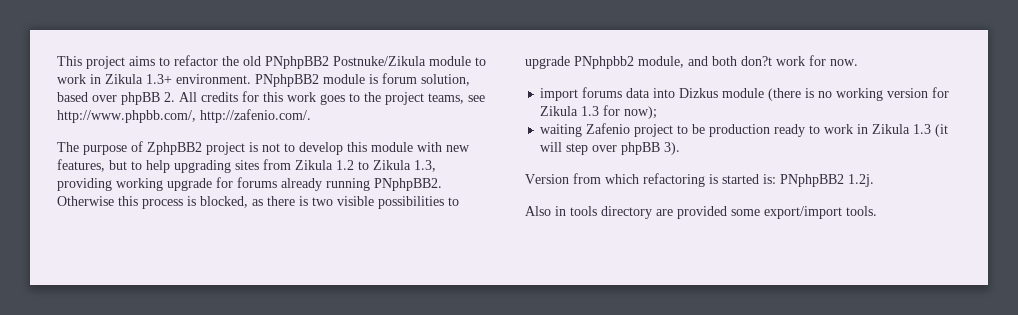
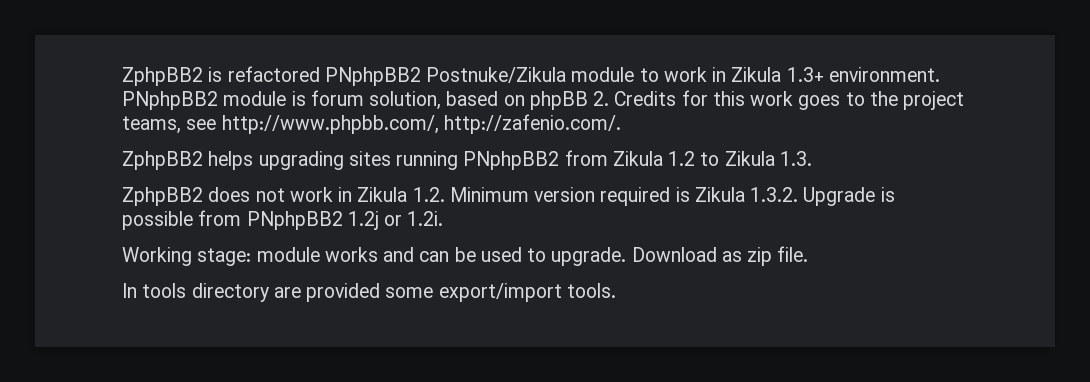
[57,55,261,69] This project aims to refactor the old -> [122,66,320,86] ZphpBB2 is refactored
[92,95,117,102] over -> [503,95,525,106] on
[179,92,238,102] All credits -> [614,91,677,106] Credits
[57,141,470,155] [57,159,259,173] The purpose of ZphpBB2 project is not to develop this module with new features, but to help upgrading sites -> [122,151,560,170] ZphpBB2 helps upgrading sites running PNphpBB2
[414,160,436,172] [57,177,442,191] [57,196,459,209] [525,55,858,69] [540,87,950,101] [540,105,658,119] [540,123,949,137] [540,142,681,155] [525,173,874,187] [525,206,566,216] 1.3, providing working upgrade for forums already running PNphpBB2. Otherwise this process is blocked, as there is two visible possibilities to upgrade PNphpbb2 module, and both don?t work for now. // import forums data into Dizkus module (there is no working version for Zikula 1.3 for now); // waiting Zafenio project to be production ready to work in Zikula 1.3 (it will step over phpBB 3). // Version from which refactoring is started is: PNphpBB2 1.2j. // Also in -> [779,151,812,166] [122,187,895,206] [122,210,444,230] [122,246,809,266] [122,283,137,298] 1.3. // ZphpBB2 does not work in Zikula 1.2. Minimum version required is Zikula 1.3.2. Upgrade is possible from PNphpBB2 1.2j or 1.2i. // Working stage: module works and can be used to upgrade. Download as zip file. // In

